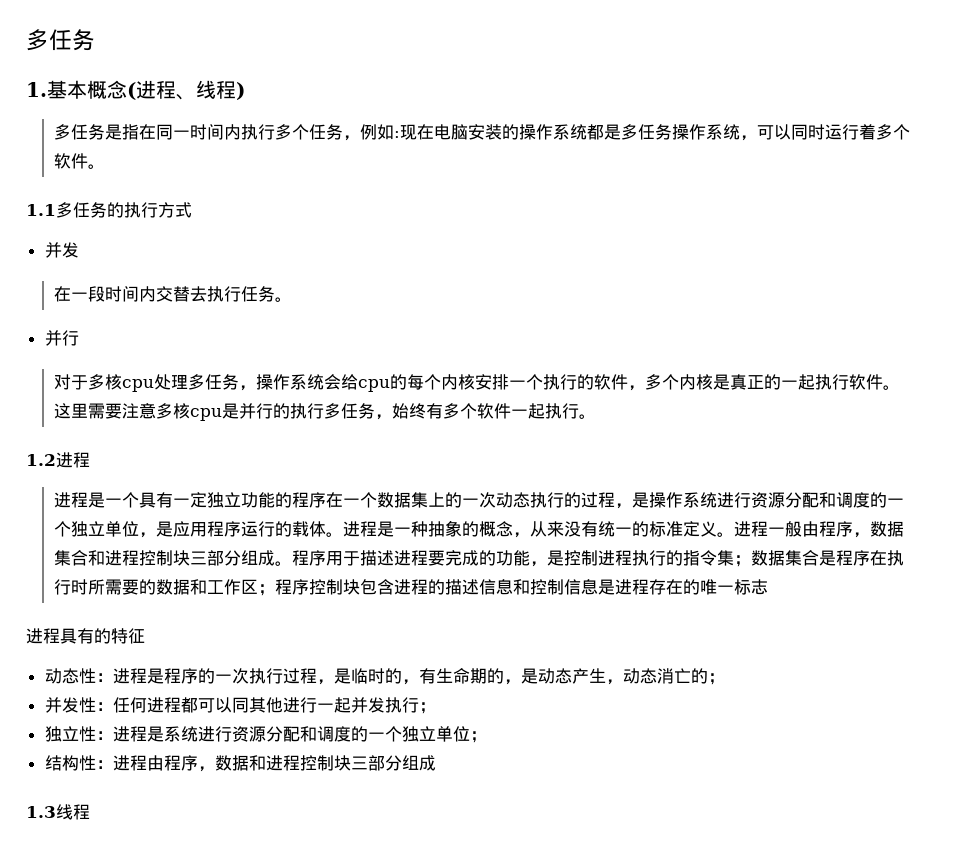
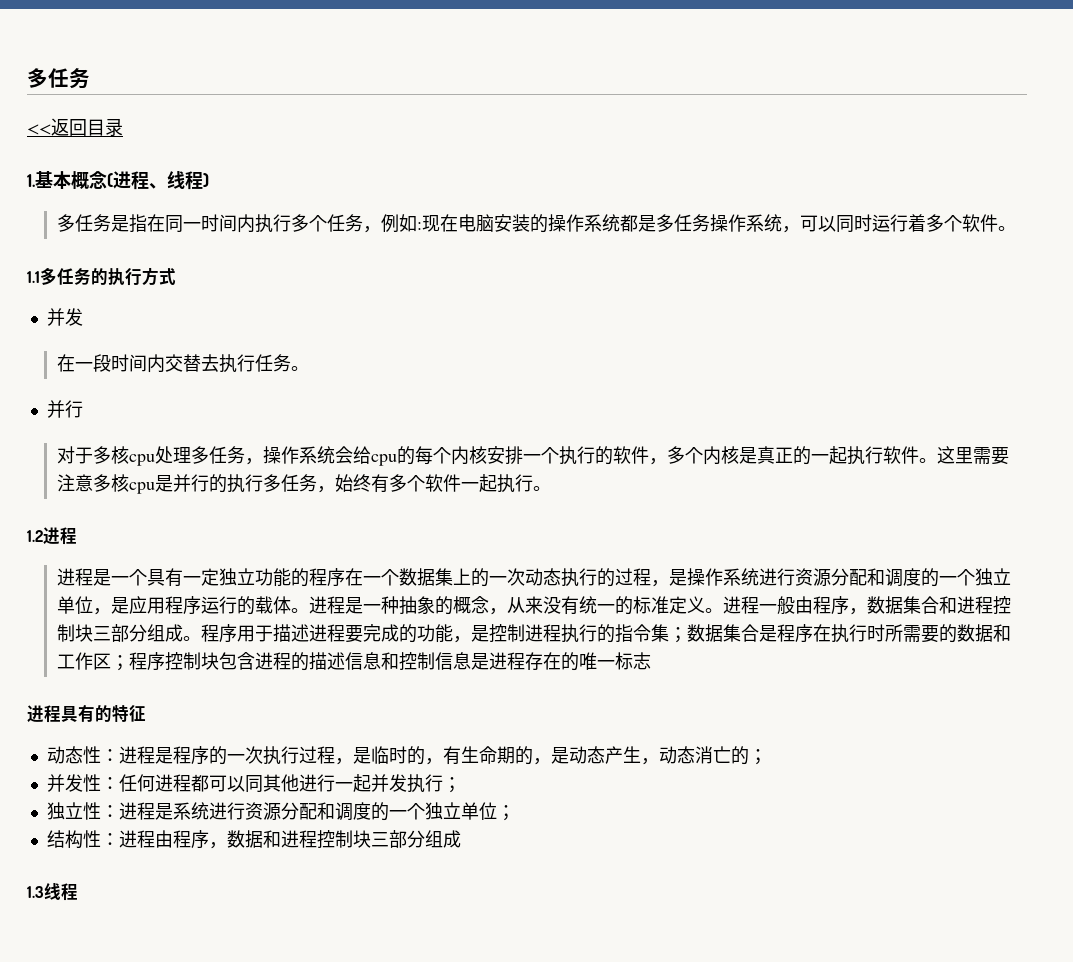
[26,29,95,51] 多任务 -> [27,68,90,89] [27,118,123,136] 多任务 // <<返回目录

